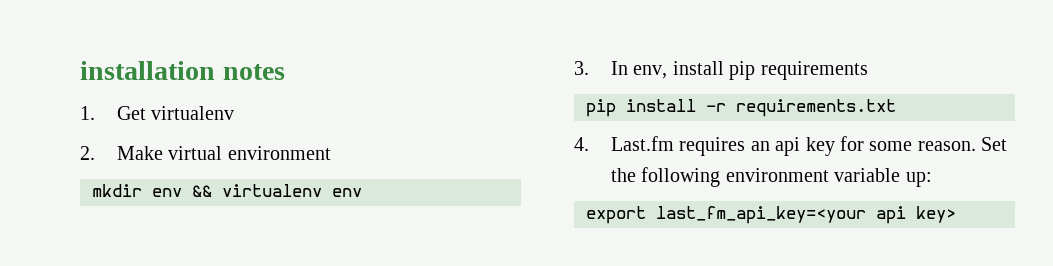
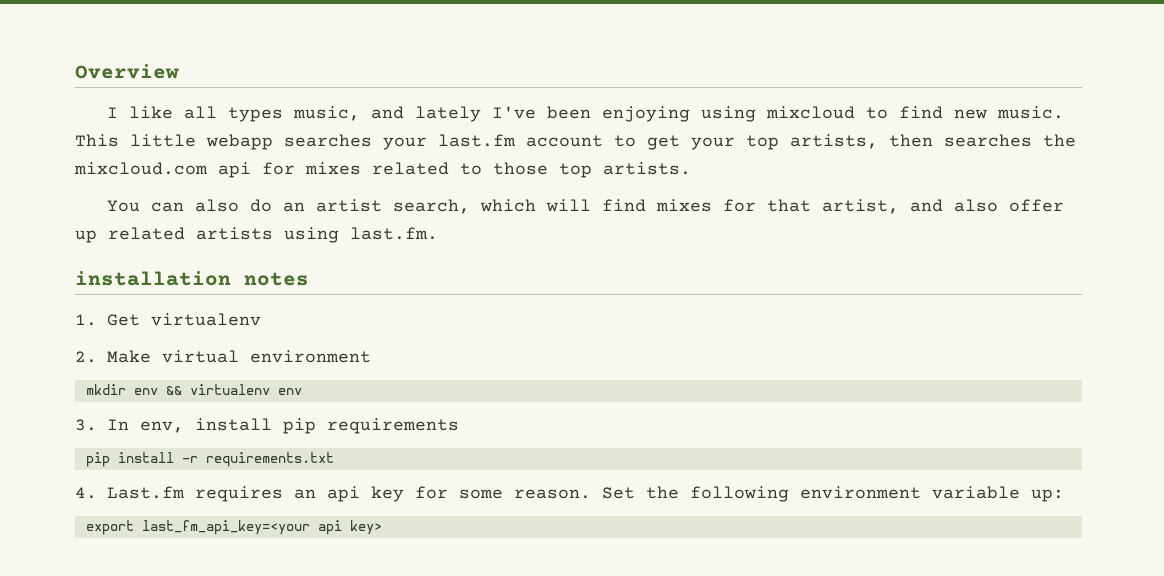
(80, 70) none -> [75,64,179,79] [107,106,1065,122] [75,134,1076,150] [74,162,691,178] [107,199,1065,214] [75,227,438,243] Overview // I like all types music, and lately I've been enjoying using mixcloud to find new music. This little webapp searches your last.fm account to get your top artists, then searches the mixcloud.com api for mixes related to those top artists. // You can also do an artist search, which will find mixes for that artist, and also offer up related artists using last.fm. //

